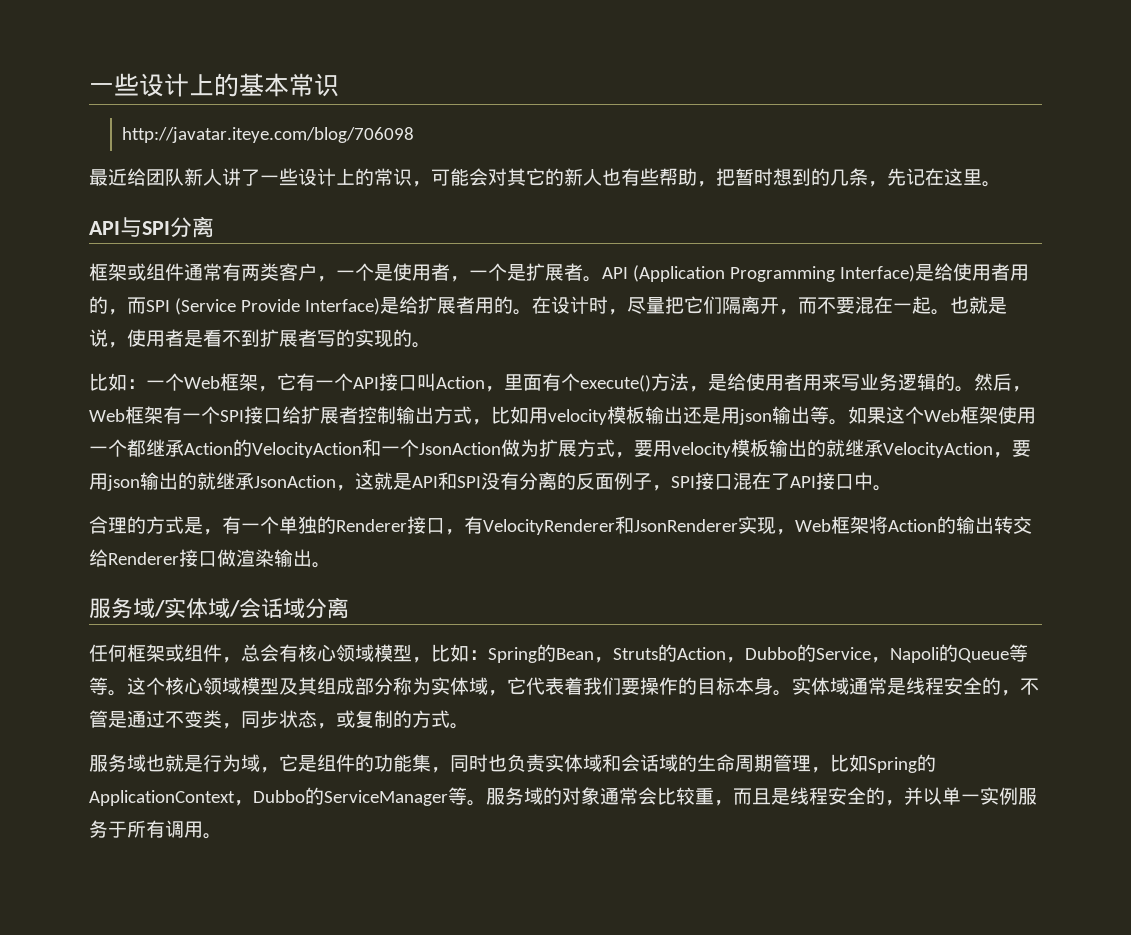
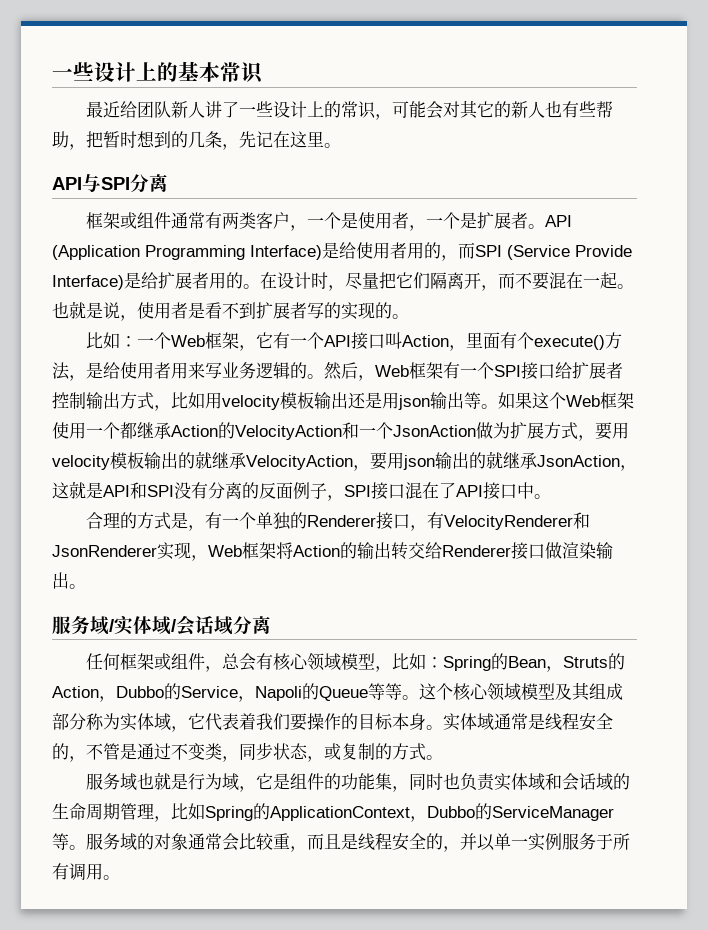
[122,127,415,143] // http://javatar.iteye.com/blog/706098 -> (264, 73) none

